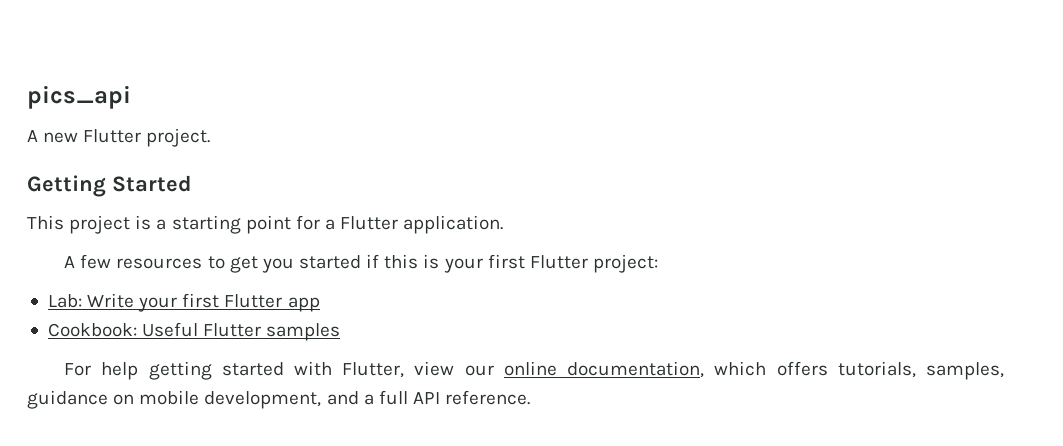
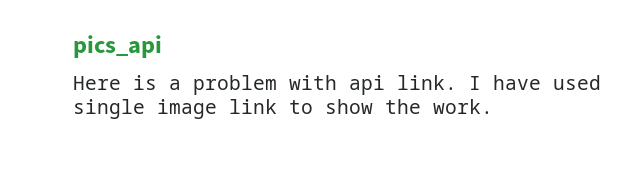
[27,128,211,147] [27,175,192,197] [27,215,504,234] [64,254,658,273] [47,293,320,312] [47,322,341,341] [64,361,1005,380] [27,390,531,409] A new Flutter project. // Getting Started // This project is a starting point for a Flutter application. // A few resources to get you started if this is your first Flutter project: // Lab: Write your first Flutter app // Cookbook: Useful Flutter samples // For help getting started with Flutter, view our online documentation, which offers tutorials, samples, guidance on mobile development, and a full API reference. -> [73,75,601,95] [73,99,493,119] Here is a problem with api link. I have used single image link to show the work.

